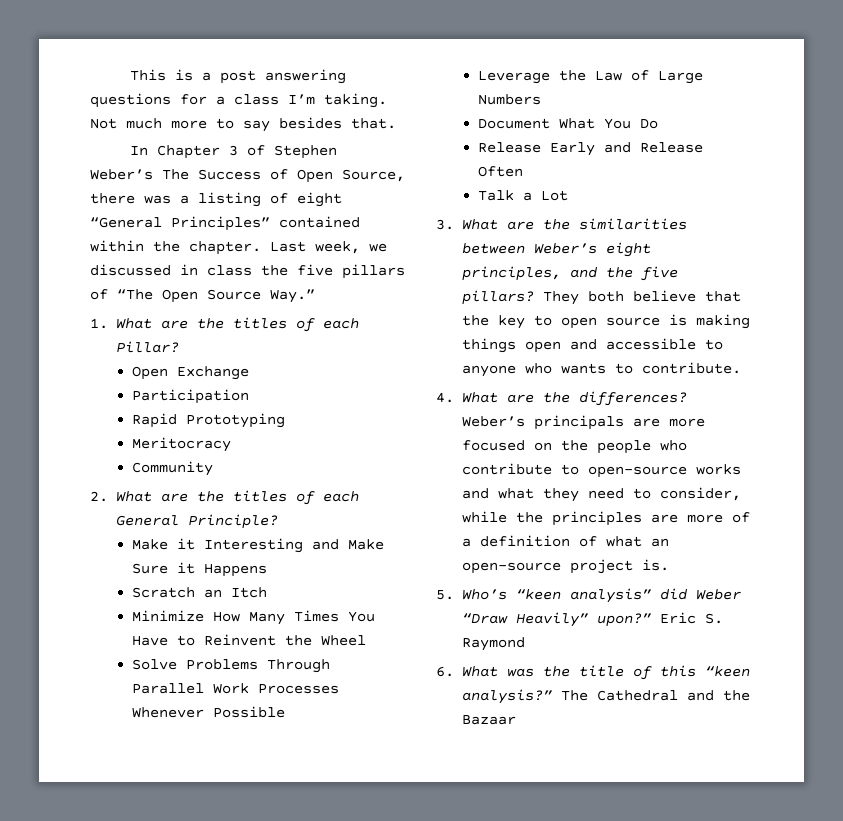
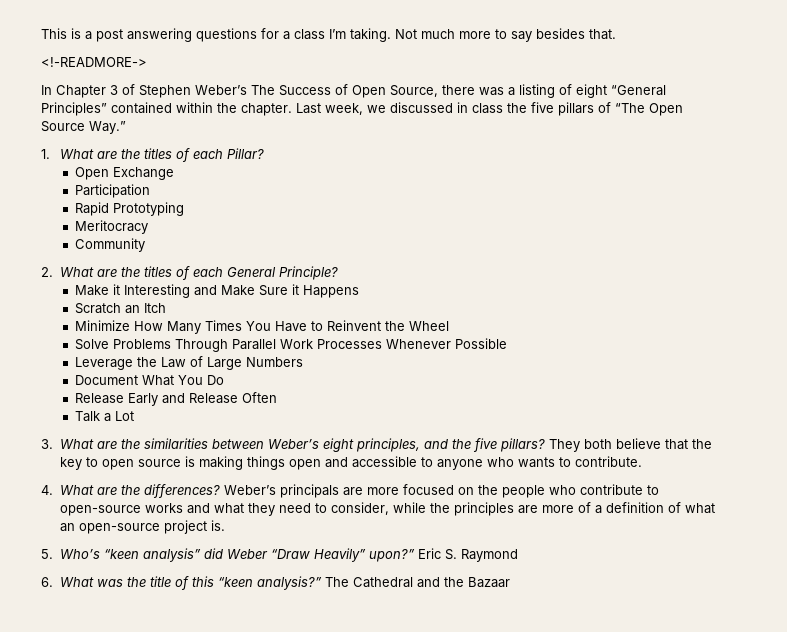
(396, 123) none -> [41,57,147,67] // <!-READMORE->

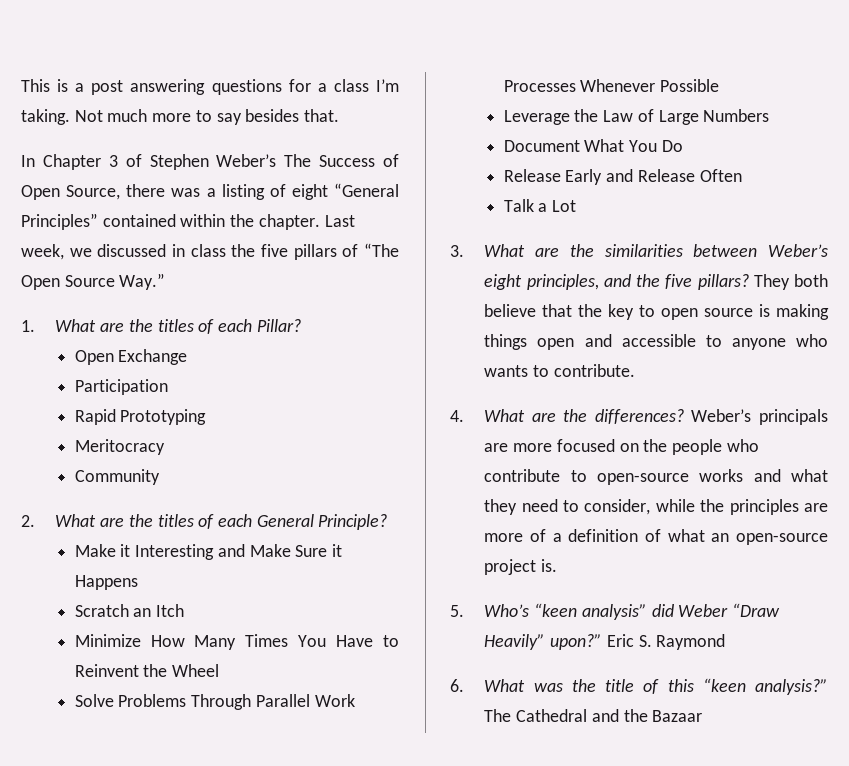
[41,57,147,67] // <!-READMORE-> -> (340, 115) none

